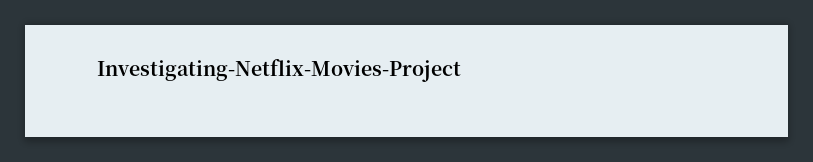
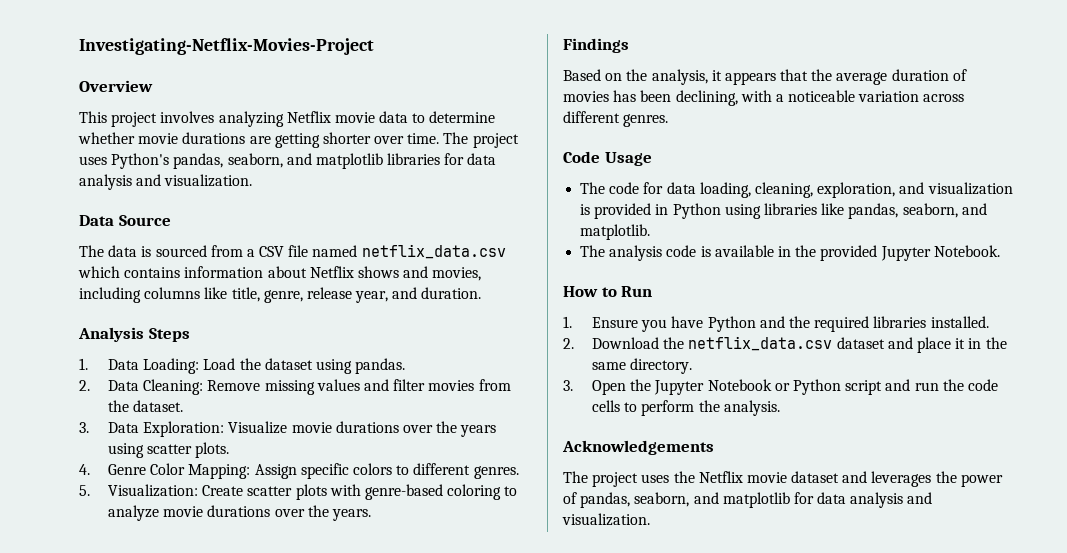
(461, 70) none -> [79,80,153,92] [79,111,496,127] [78,132,519,148] [79,153,497,169] [79,174,253,190] [79,215,171,226] [79,244,506,259] [78,266,482,281] [79,287,482,303] [78,327,190,342] [79,358,406,374] [79,379,511,395] [108,400,184,412] [79,421,497,437] [108,442,230,458] [79,463,519,479] [79,484,518,500] [108,505,372,521] [563,38,629,53] [563,69,967,85] [563,90,965,106] [563,111,669,127] [563,151,652,166] [580,182,1013,198] [580,203,987,219] [580,224,651,240] [580,245,1000,261] [563,286,653,297] [563,316,989,332] [563,336,1007,353] [592,358,693,374] [563,379,998,395] [592,400,780,416] [562,440,714,455] [563,471,1003,487] [563,492,933,508] [562,513,650,526] // Overview // This project involves analyzing Netflix movie data to determine whether movie durations are getting shorter over time. The project uses Python's pandas, seaborn, and matplotlib libraries for data analysis and visualization. // Data Source // The data is sourced from a CSV file named netflix_data.csv which contains information about Netflix shows and movies, including columns like title, genre, release year, and duration. // Analysis Steps // 1. Data Loading: Load the dataset using pandas. // 2. Data Cleaning: Remove missing values and filter movies from the dataset. // 3. Data Exploration: Visualize movie durations over the years using scatter plots. // 4. Genre Color Mapping: Assign specific colors to different genres. // 5. Visualization: Create scatter plots with genre-based coloring to analyze movie durations over the years. // Findings // Based on the analysis, it appears that the average duration of movies has been declining, with a noticeable variation across different genres. // Code Usage // The code for data loading, cleaning, exploration, and visualization is provided in Python using libraries like pandas, seaborn, and matplotlib. // The analysis code is available in the provided Jupyter Notebook. // How to Run // 1. Ensure you have Python and the required libraries installed. // 2. Download the netflix_data.csv dataset and place it in the same directory. // 3. Open the Jupyter Notebook or Python script and run the code cells to perform the analysis. // Acknowledgements // The project uses the Netflix movie dataset and leverages the power of pandas, seaborn, and matplotlib for data analysis and visualization.

